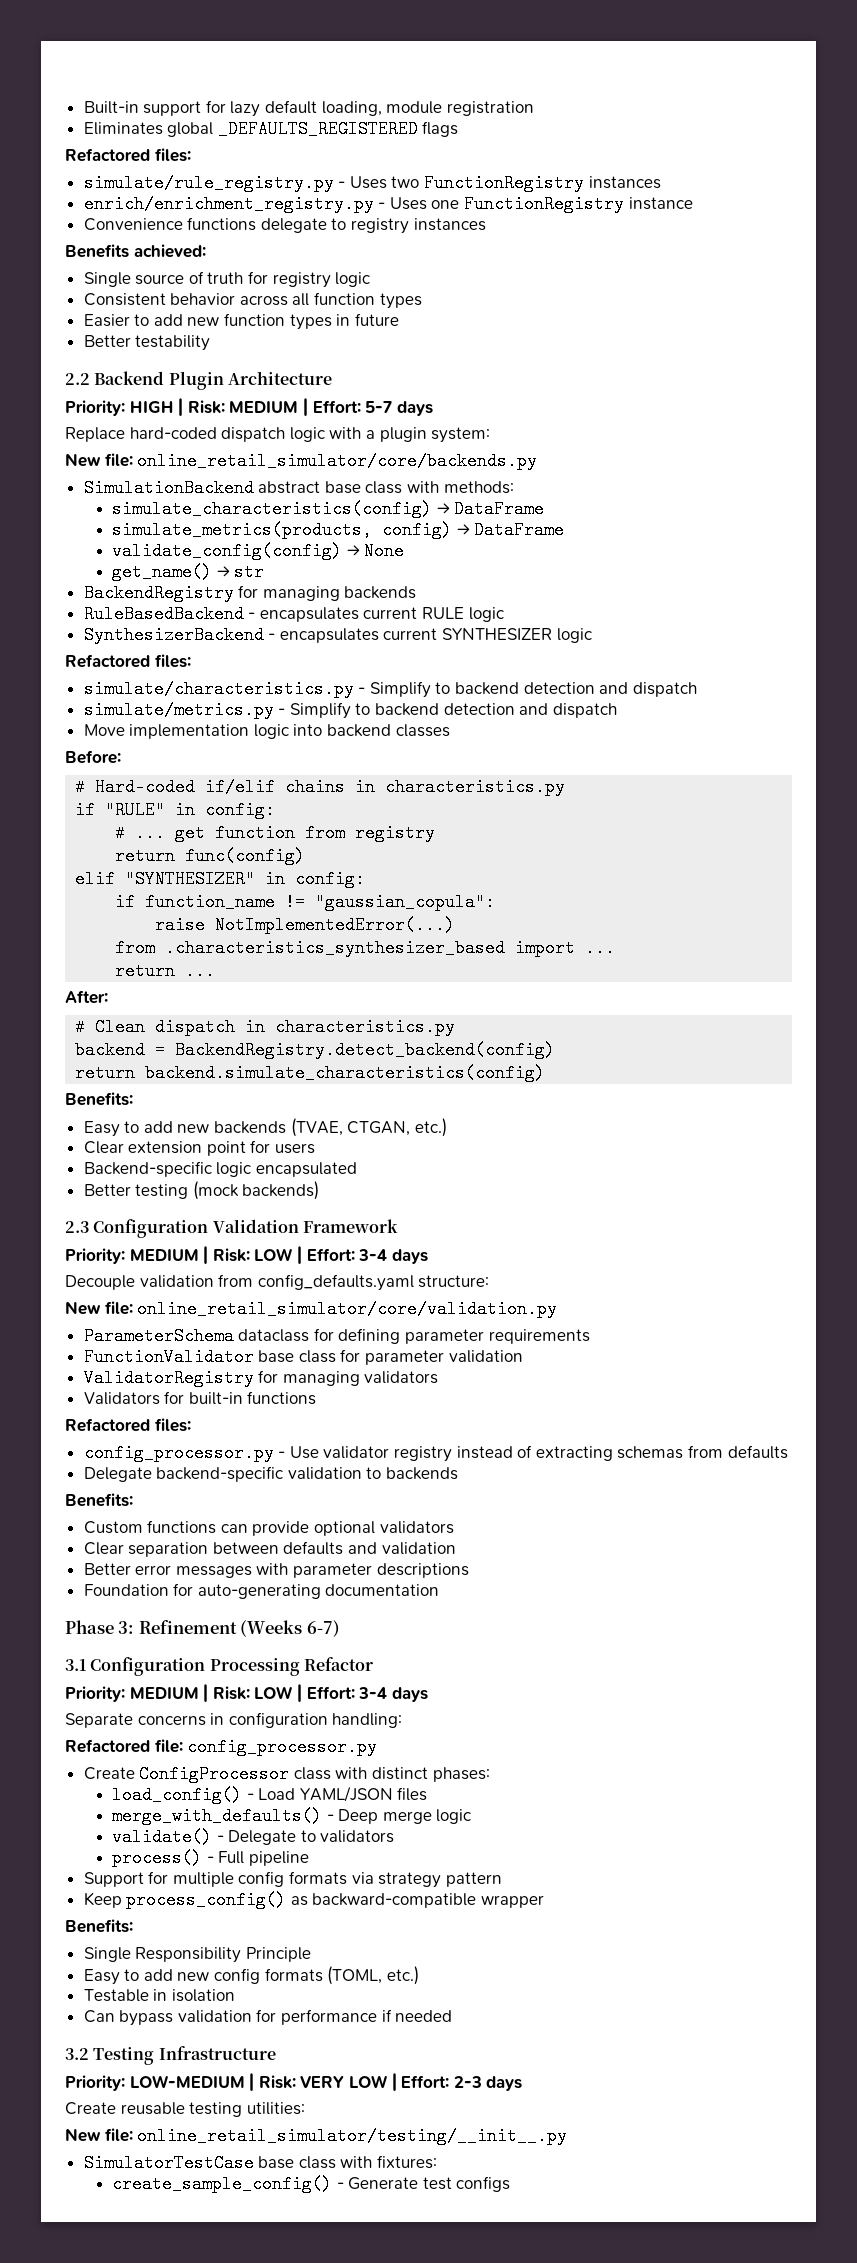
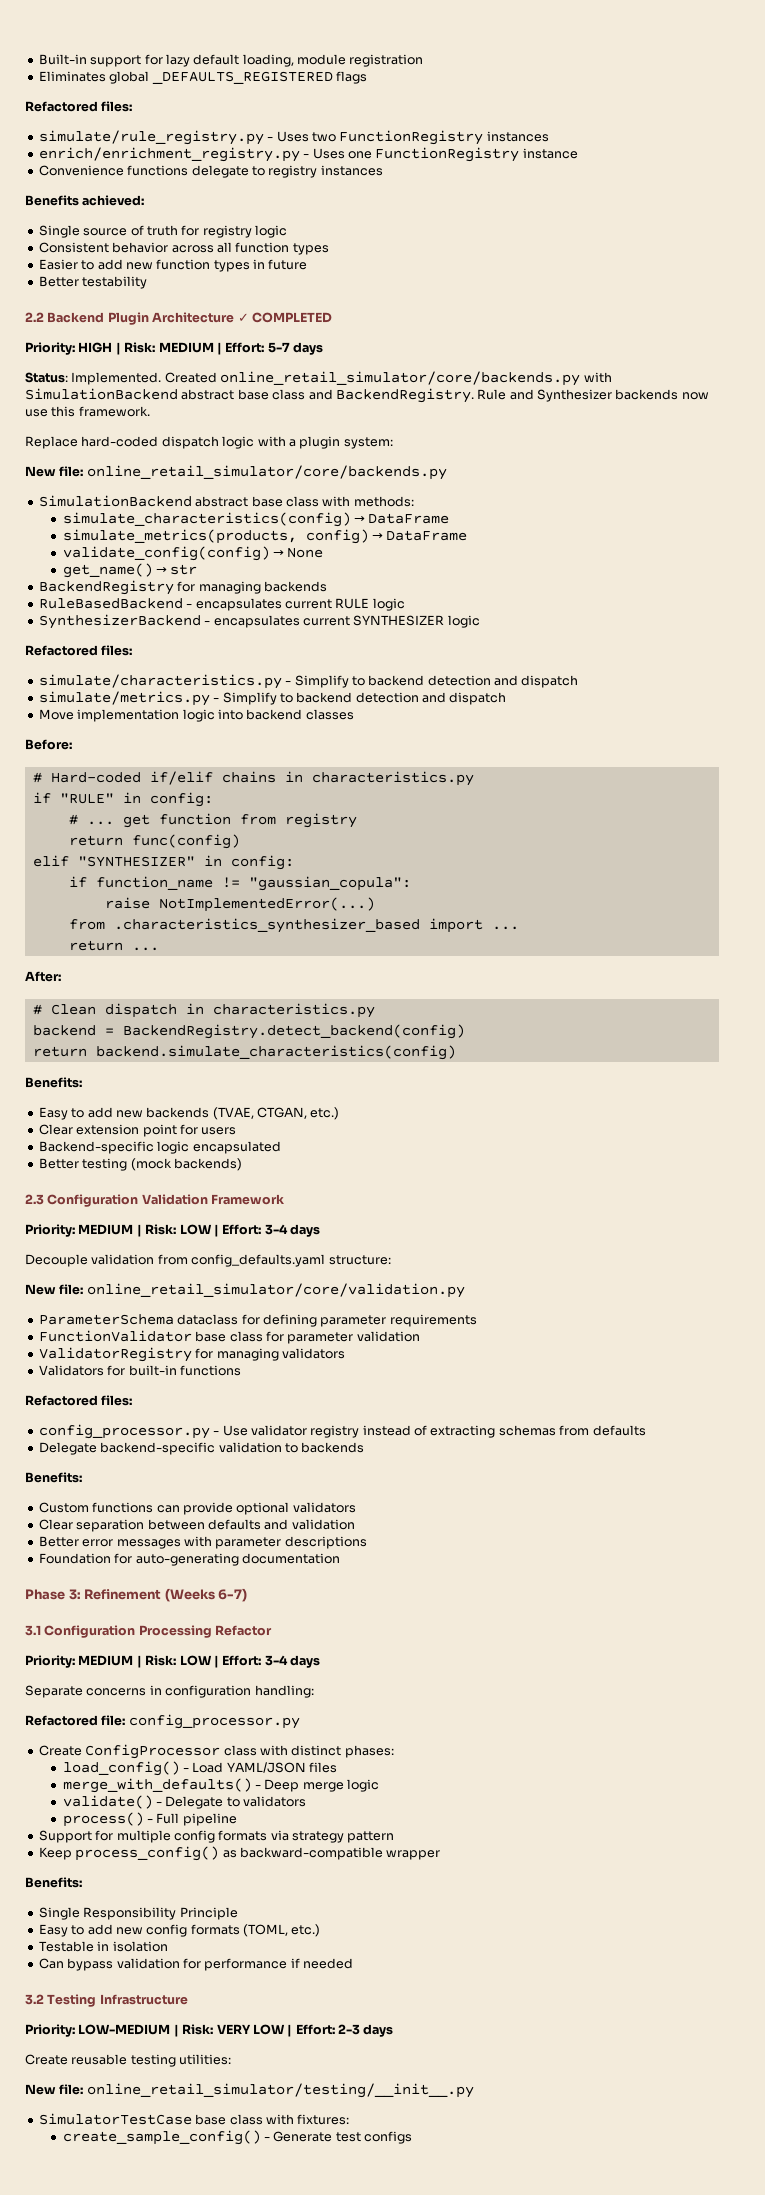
(332, 378) none -> [237,312,332,323] ✓ COMPLETED
(433, 408) none -> [25,371,612,386] [25,388,709,403] [25,406,150,417] // Status: Implemented. Created online_retail_simulator/core/backends.py with SimulationBackend abstract base class and BackendRegistry. Rule and Synthesizer backends now use this framework.

